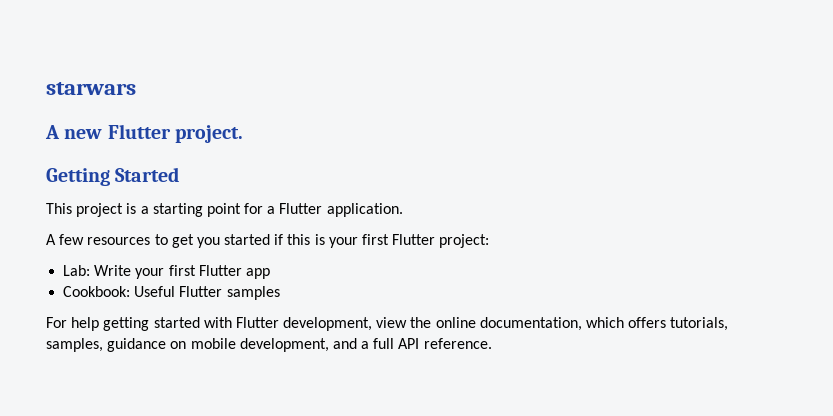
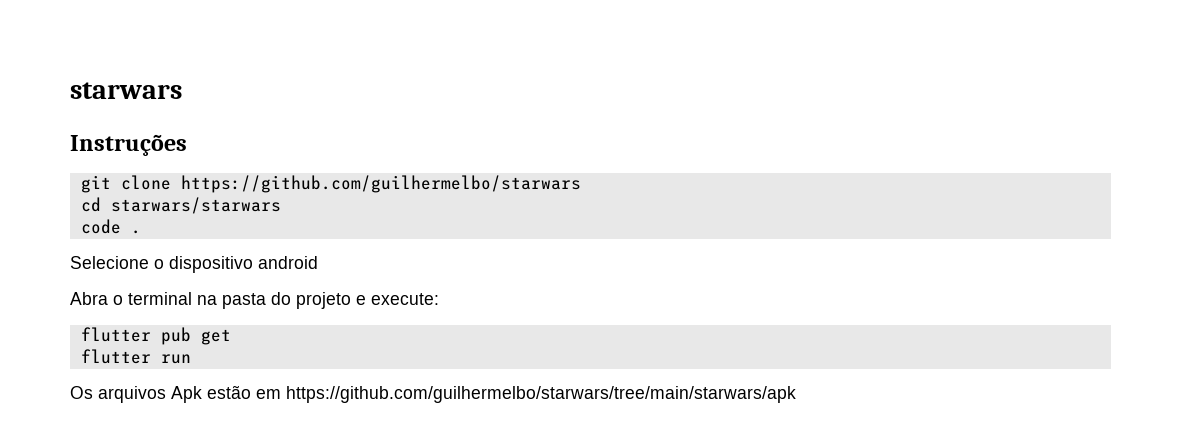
[45,124,244,143] [46,167,180,186] [46,203,403,217] [46,234,490,248] [63,265,270,279] [63,286,280,300] [46,317,729,331] [46,338,492,352] A new Flutter project. // Getting Started // This project is a starting point for a Flutter application. // A few resources to get you started if this is your first Flutter project: // Lab: Write your first Flutter app // Cookbook: Useful Flutter samples // For help getting started with Flutter development, view the online documentation, which offers tutorials, samples, guidance on mobile development, and a full API reference. -> [70,134,187,156] [80,175,581,193] [80,197,281,214] [80,219,141,234] [70,256,318,273] [70,292,439,309] [80,327,231,345] [80,349,191,364] [70,385,796,403] Instruções // git clone https://github.com/guilhermelbo/starwars // cd starwars/starwars // code . // Selecione o dispositivo android // Abra o terminal na pasta do projeto e execute: // flutter pub get // flutter run // Os arquivos Apk estão em https://github.com/guilhermelbo/starwars/tree/main/starwars/apk

